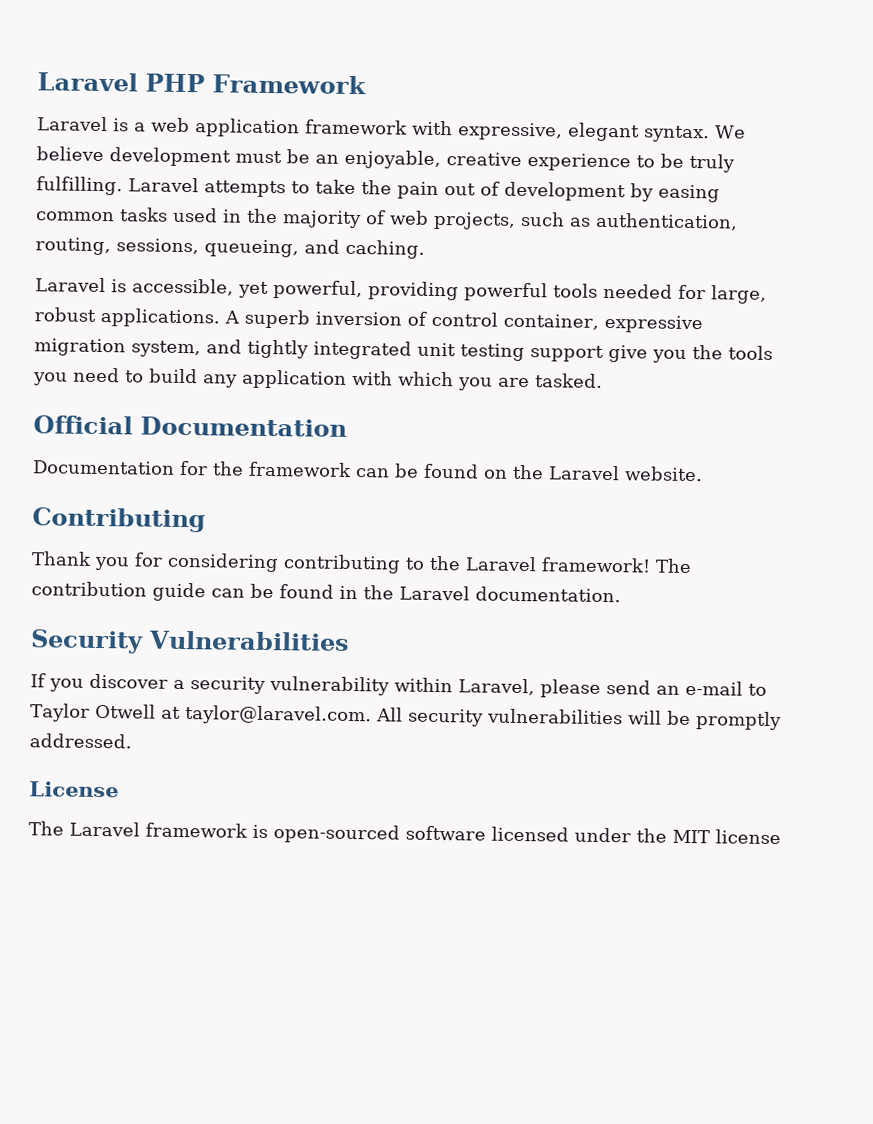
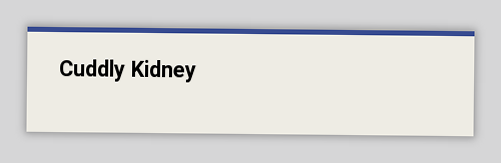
[37,72,367,95] [37,116,746,143] [36,146,735,173] [36,176,720,203] [36,207,738,231] [35,237,425,259] [35,277,767,304] [34,307,703,334] [34,338,773,363] [33,367,603,391] [33,415,347,437] [33,460,703,482] [32,507,206,533] [31,551,692,574] [31,581,621,603] [30,629,350,654] [30,673,767,698] [30,703,782,731] [29,733,132,749] [29,781,119,798] [28,821,781,845] Laravel PHP Framework // Laravel is a web application framework with expressive, elegant syntax. We believe development must be an enjoyable, creative experience to be truly fulfilling. Laravel attempts to take the pain out of development by easing common tasks used in the majority of web projects, such as authentication, routing, sessions, queueing, and caching. // Laravel is accessible, yet powerful, providing powerful tools needed for large, robust applications. A superb inversion of control container, expressive migration system, and tightly integrated unit testing support give you the tools you need to build any application with which you are tasked. // Official Documentation // Documentation for the framework can be found on the Laravel website. // Contributing // Thank you for considering contributing to the Laravel framework! The contribution guide can be found in the Laravel documentation. // Security Vulnerabilities // If you discover a security vulnerability within Laravel, please send an e-mail to Taylor Otwell at taylor@laravel.com. All security vulnerabilities will be promptly addressed. // License // The Laravel framework is open-sourced software licensed under the MIT license -> [58,59,197,83] Cuddly Kidney

